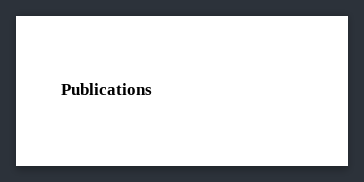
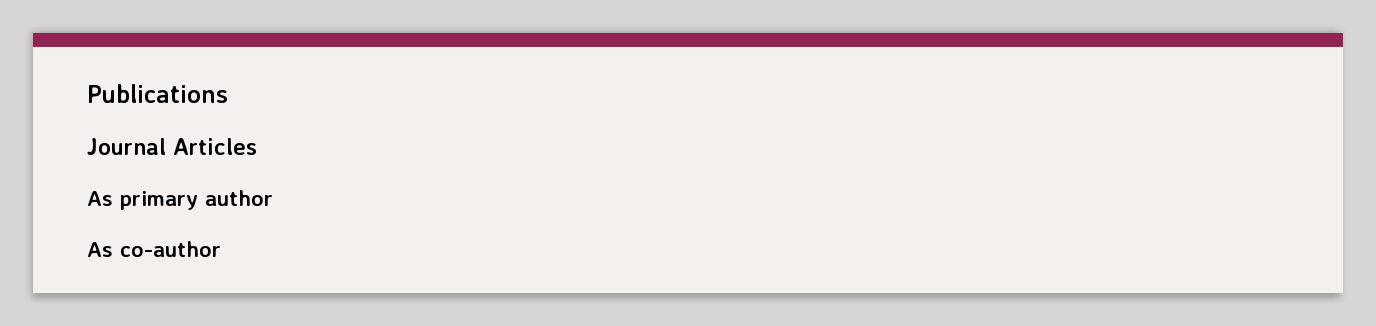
(152, 89) none -> [87,138,257,155] [87,190,273,210] [87,241,221,257] // Journal Articles // As primary author // As co-author

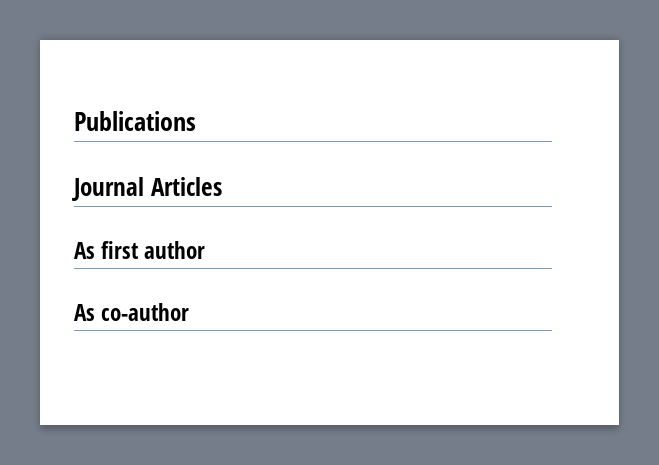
[120,191,198,210] primary -> [101,241,139,259] first

